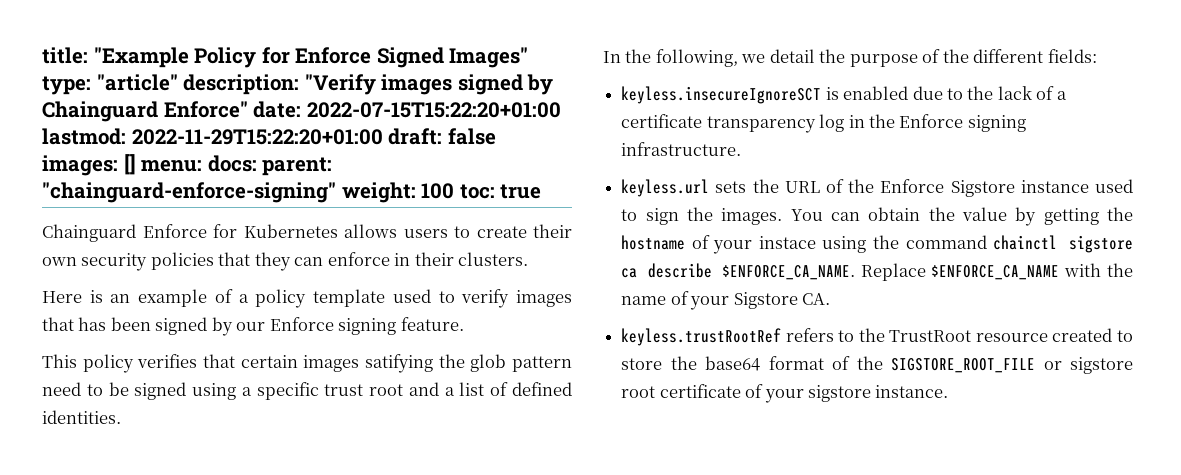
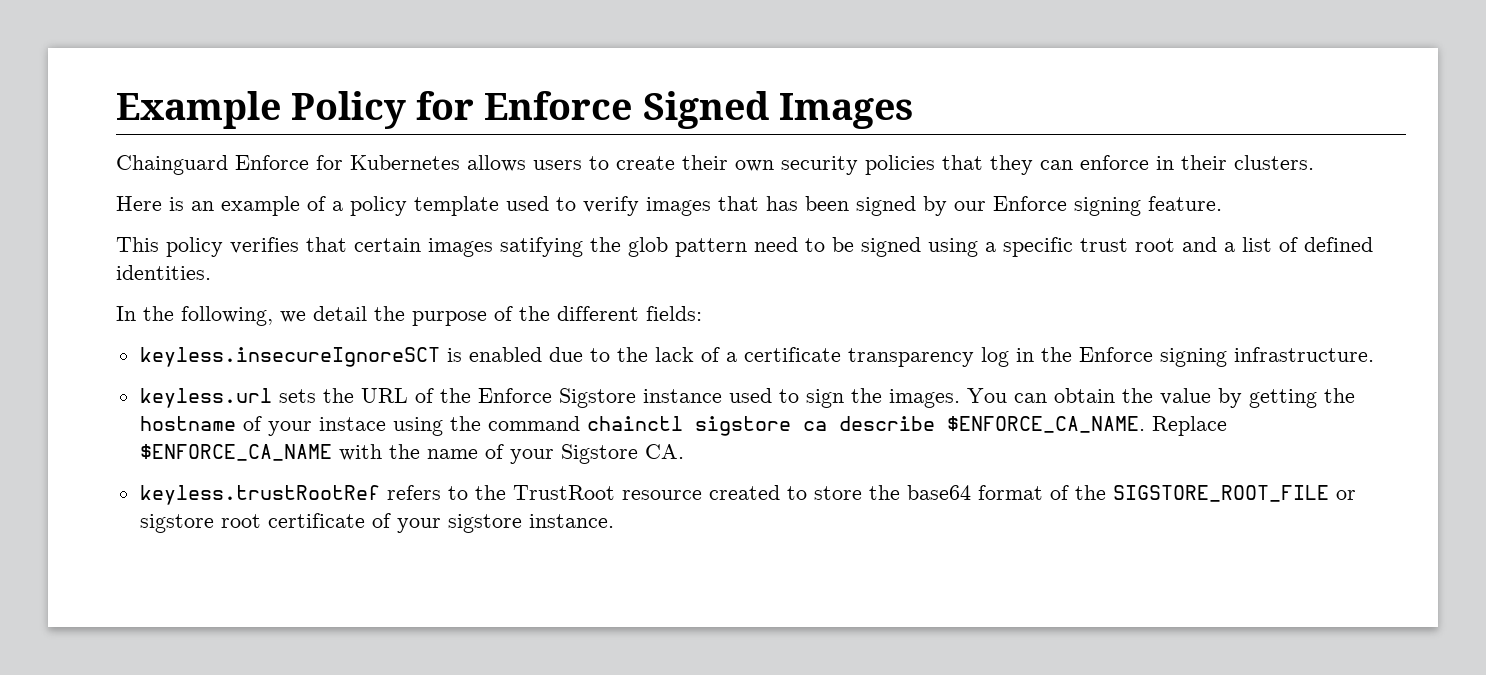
[42,47,189,68] title: "Example -> [116,91,281,129] Example
[449,47,529,68] [42,74,554,95] [42,101,561,122] [42,128,496,145] [42,154,333,176] [42,182,542,203] Images" type: "article" description: "Verify images signed by Chainguard Enforce" date: 2022-07-15T15:22:20+01:00 lastmod: 2022-11-29T15:22:20+01:00 draft: false images: [] menu: docs: parent: "chainguard-enforce-signing" weight: 100 toc: true -> [778,93,913,129] Images

